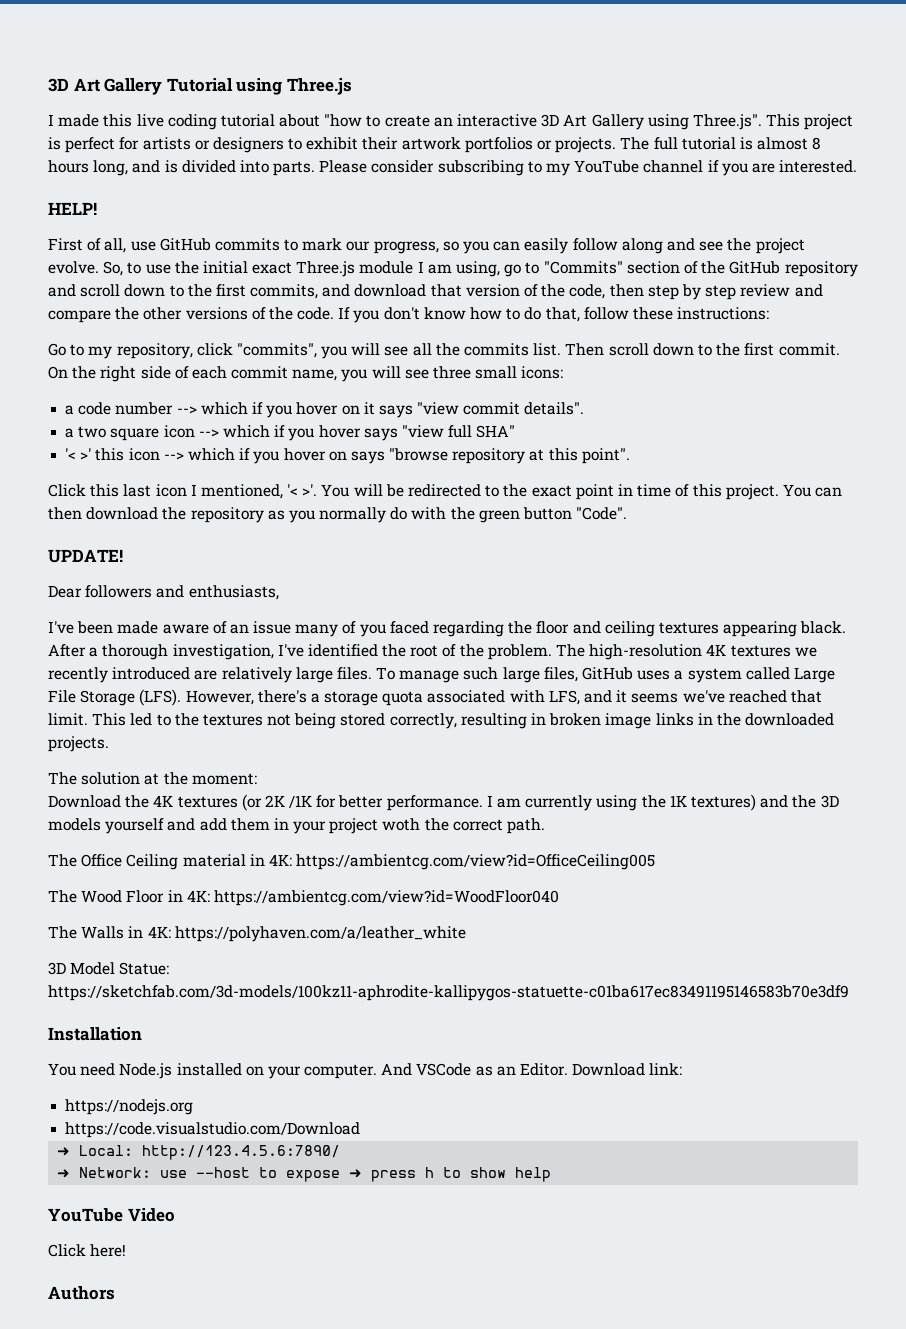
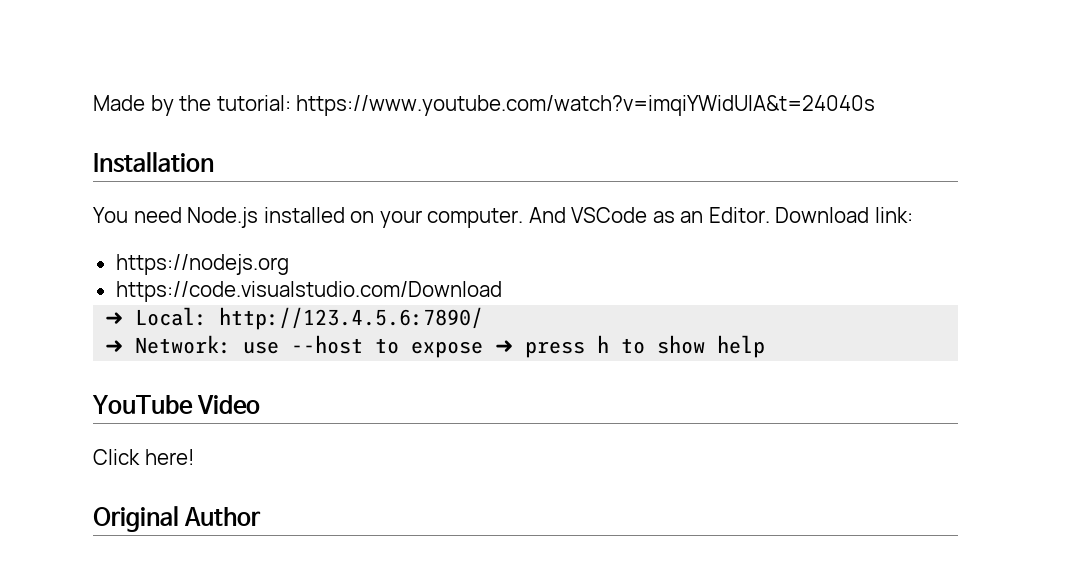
[48,78,352,95] [48,114,854,130] [48,137,822,153] [48,160,858,176] [48,202,97,215] [48,238,805,254] [48,261,858,277] [48,284,823,300] [48,307,770,323] [48,343,840,359] [48,366,564,382] [65,402,585,418] [65,425,516,441] [65,448,630,464] [48,484,843,500] [48,507,628,523] [48,549,123,563] [48,585,279,600] [48,621,847,637] [48,644,817,660] [48,667,835,683] [48,689,822,706] [48,713,835,729] [48,736,109,752] [48,772,257,785] [48,794,839,811] [48,818,546,834] [48,854,656,870] [48,890,559,906] [48,926,466,942] [48,962,170,975] [48,985,849,1001] 3D Art Gallery Tutorial using Three.js // I made this live coding tutorial about "how to create an interactive 3D Art Gallery using Three.js". This project is perfect for artists or designers to exhibit their artwork portfolios or projects. The full tutorial is almost 8 hours long, and is divided into parts. Please consider subscribing to my YouTube channel if you are interested. // HELP! // First of all, use GitHub commits to mark our progress, so you can easily follow along and see the project evolve. So, to use the initial exact Three.js module I am using, go to "Commits" section of the GitHub repository and scroll down to the first commits, and download that version of the code, then step by step review and compare the other versions of the code. If you don't know how to do that, follow these instructions: // Go to my repository, click "commits", you will see all the commits list. Then scroll down to the first commit. On the right side of each commit name, you will see three small icons: // a code number --> which if you hover on it says "view commit details". // a two square icon --> which if you hover says "view full SHA" // '< >' this icon --> which if you hover on says "browse repository at this point". // Click this last icon I mentioned, '< >'. You will be redirected to the exact point in time of this project. You can then download the repository as you normally do with the green button "Code". // UPDATE! // Dear followers and enthusiasts, // I've been made aware of an issue many of you faced regarding the floor and ceiling textures appearing black. After a thorough investigation, I've identified the root of the problem. The high-resolution 4K textures we recently introduced are relatively large files. To manage such large files, GitHub uses a system called Large File Storage (LFS). However, there's a storage quota associated with LFS, and it seems we've reached that limit. This led to the textures not being stored correctly, resulting in broken image links in the downloaded projects. // The solution at the moment: // Download the 4K textures (or 2K /1K for better performance. I am currently using the 1K textures) and the 3D models yourself and add them in your project woth the correct path. // The Office Ceiling material in 4K: https://ambientcg.com/view?id=OfficeCeiling005 // The Wood Floor in 4K: https://ambientcg.com/view?id=WoodFloor040 // The Walls in 4K: https://polyhaven.com/a/leather_white // 3D Model Statue: https://sketchfab.com/3d-models/100kz11-aphrodite-kallipygos-statuette-c01ba617ec83491195146583b70e3df9 -> [93,95,876,116] Made by the tutorial: https://www.youtube.com/watch?v=imqiYWidUIA&t=24040s
[48,1286,115,1300] Authors -> [93,506,262,532] Original Author

